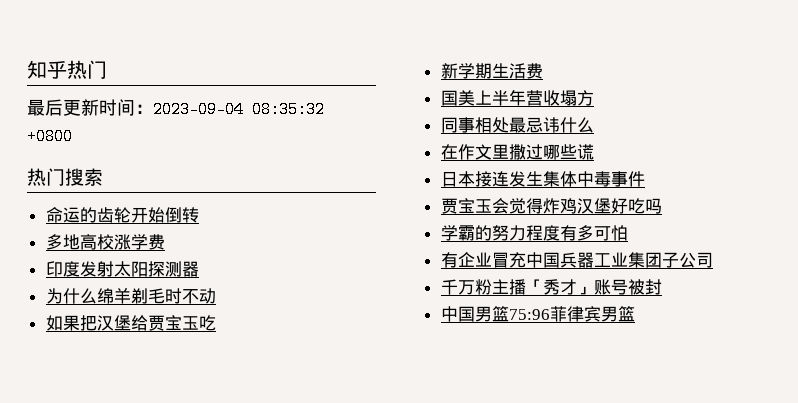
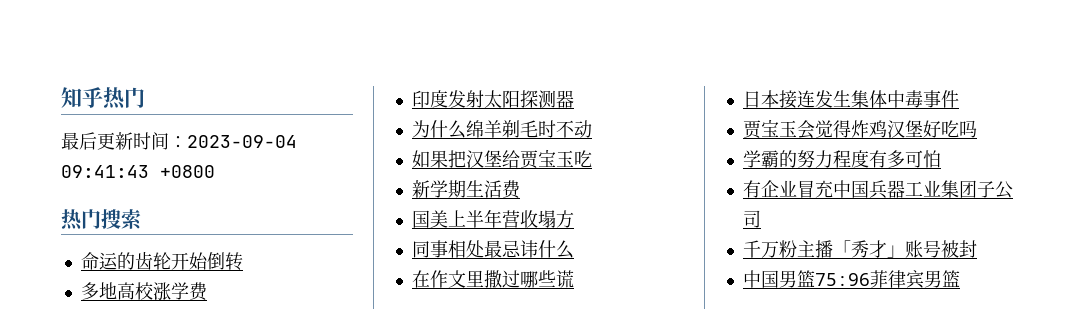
[252,101,325,118] 08:35:32 -> [61,165,149,178] 09:41:43

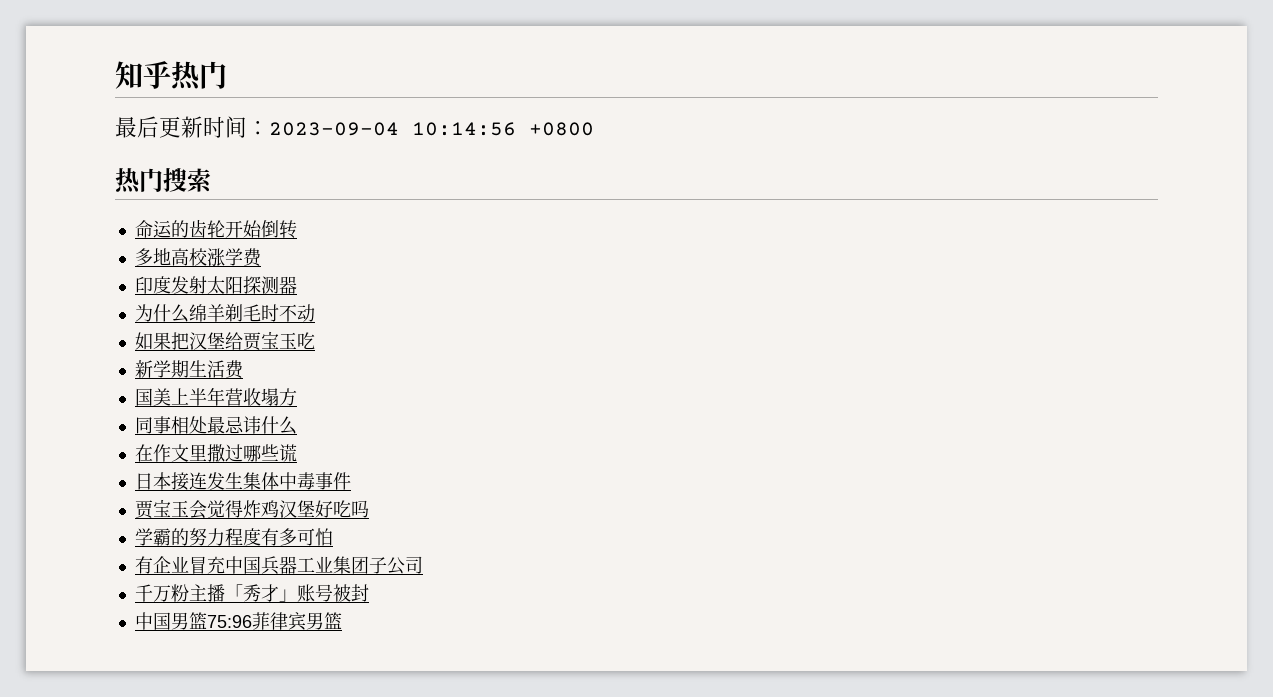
[61,165,149,178] 09:41:43 -> [412,122,516,136] 10:14:56

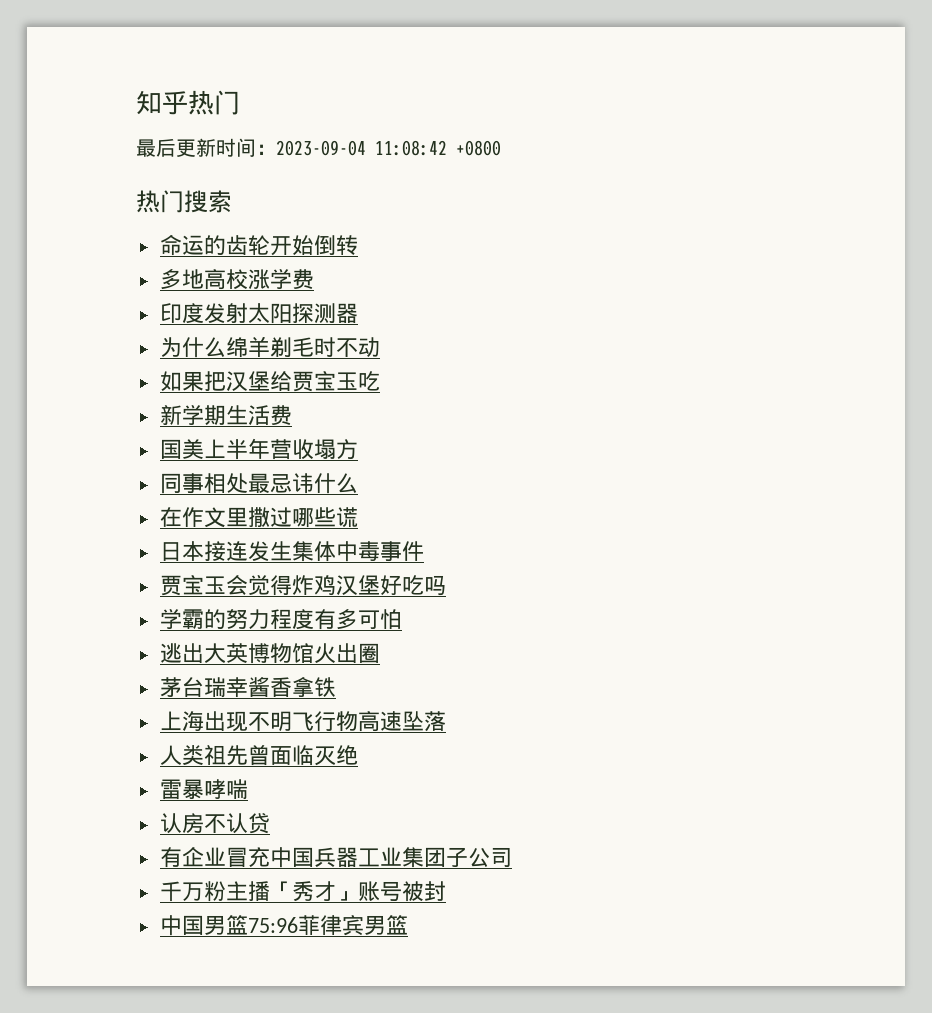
[412,122,516,136] 10:14:56 -> [375,140,447,156] 11:08:42
(333, 537) none -> [159,643,380,664] [159,677,336,698] [159,711,446,732] [159,744,358,766] [159,779,248,800] [159,813,270,834] // 逃出大英博物馆火出圈 // 茅台瑞幸酱香拿铁 // 上海出现不明飞行物高速坠落 // 人类祖先曾面临灭绝 // 雷暴哮喘 // 认房不认贷

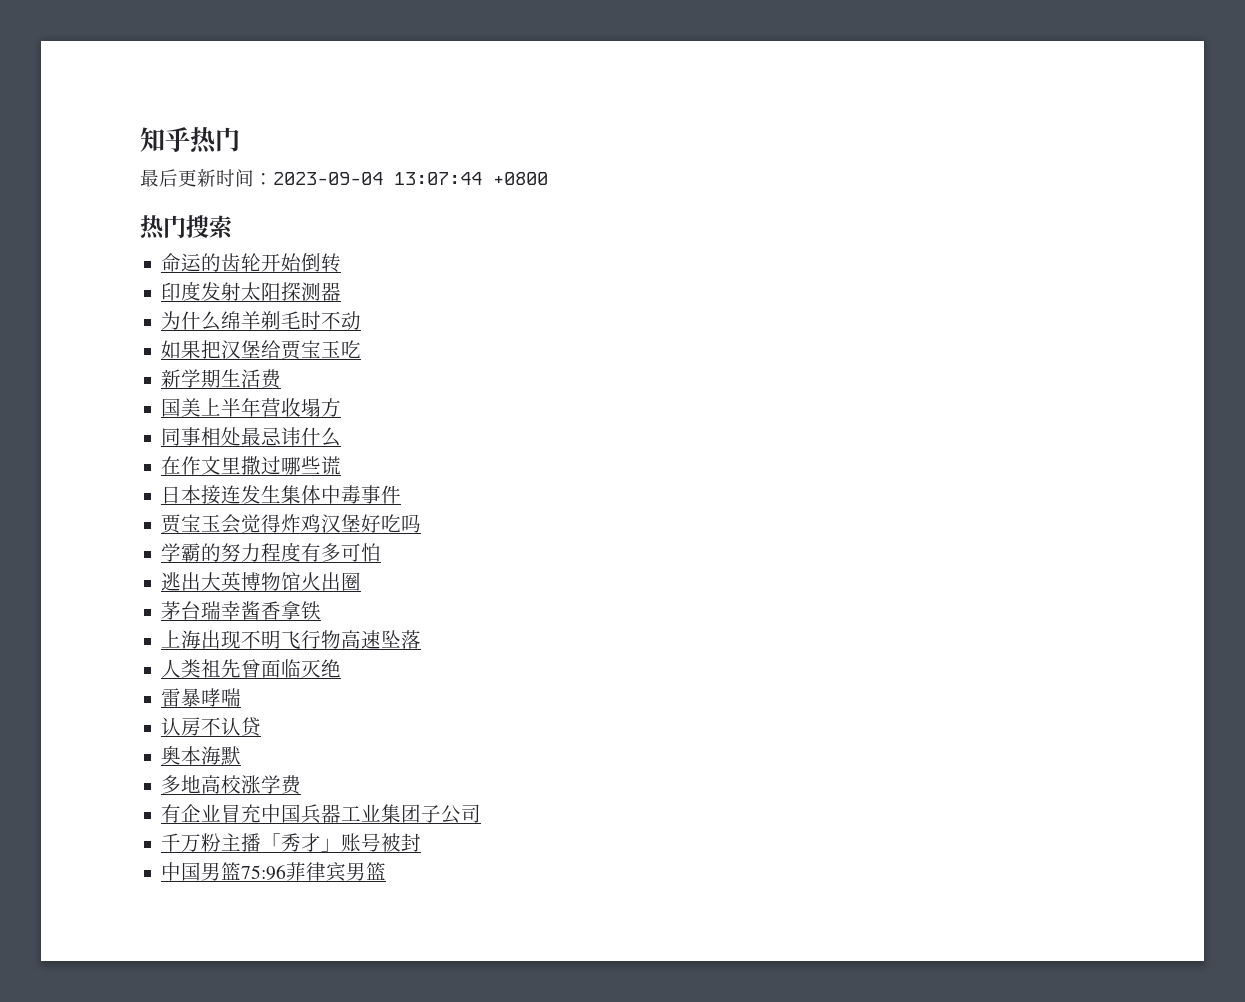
[375,140,447,156] 11:08:42 -> [394,172,482,185] 13:07:44
[159,269,314,290] // 多地高校涨学费 -> (342, 263) none
(270, 823) none -> [161,746,242,765] [161,775,302,795] // 奥本海默 // 多地高校涨学费

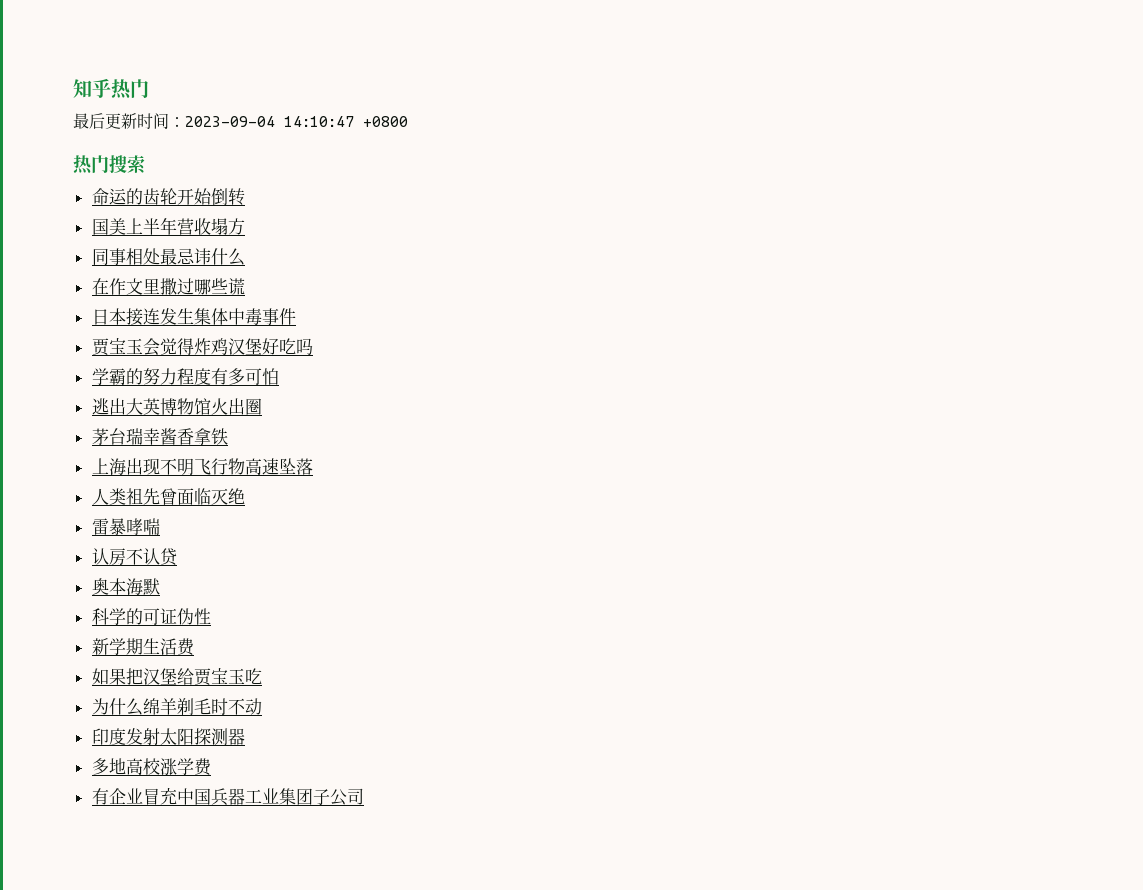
[394,172,482,185] 13:07:44 -> [284,116,354,127] 14:10:47
[161,282,342,301] [161,311,362,331] [161,340,362,360] [161,369,282,389] // 印度发射太阳探测器 // 为什么绵羊剃毛时不动 // 如果把汉堡给贾宝玉吃 // 新学期生活费 -> (245, 197) none
(242, 755) none -> [91,608,211,625] [91,638,195,656] [91,668,262,686] [91,698,262,716] [91,728,245,745] // 科学的可证伪性 // 新学期生活费 // 如果把汉堡给贾宝玉吃 // 为什么绵羊剃毛时不动 // 印度发射太阳探测器
[161,833,422,852] [161,862,387,882] // 千万粉主播「秀才」账号被封 // 中国男篮75:96菲律宾男篮 -> (364, 796) none

